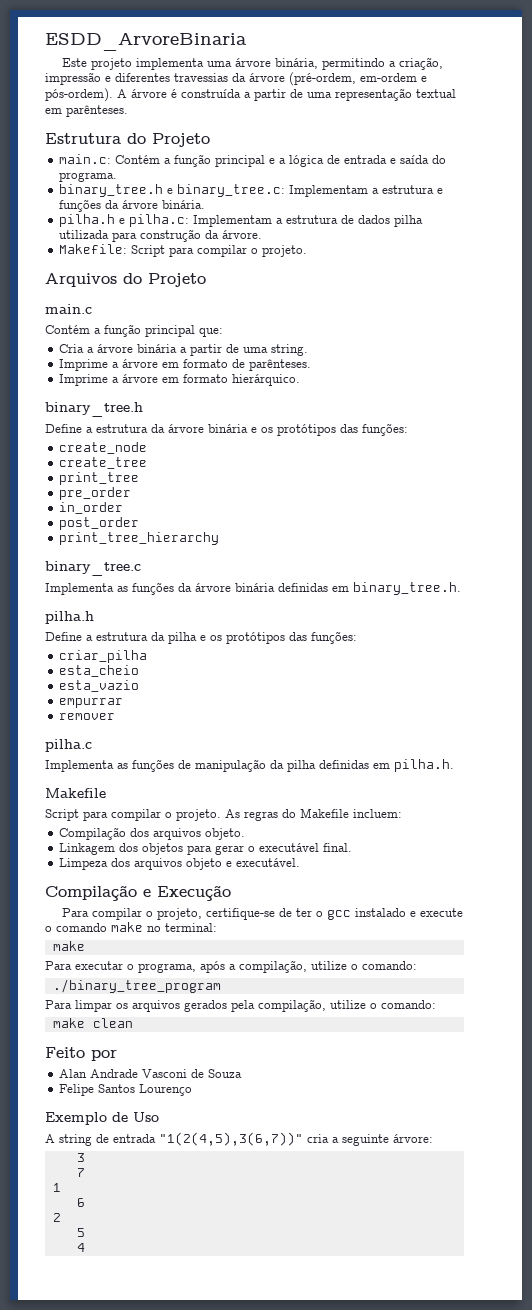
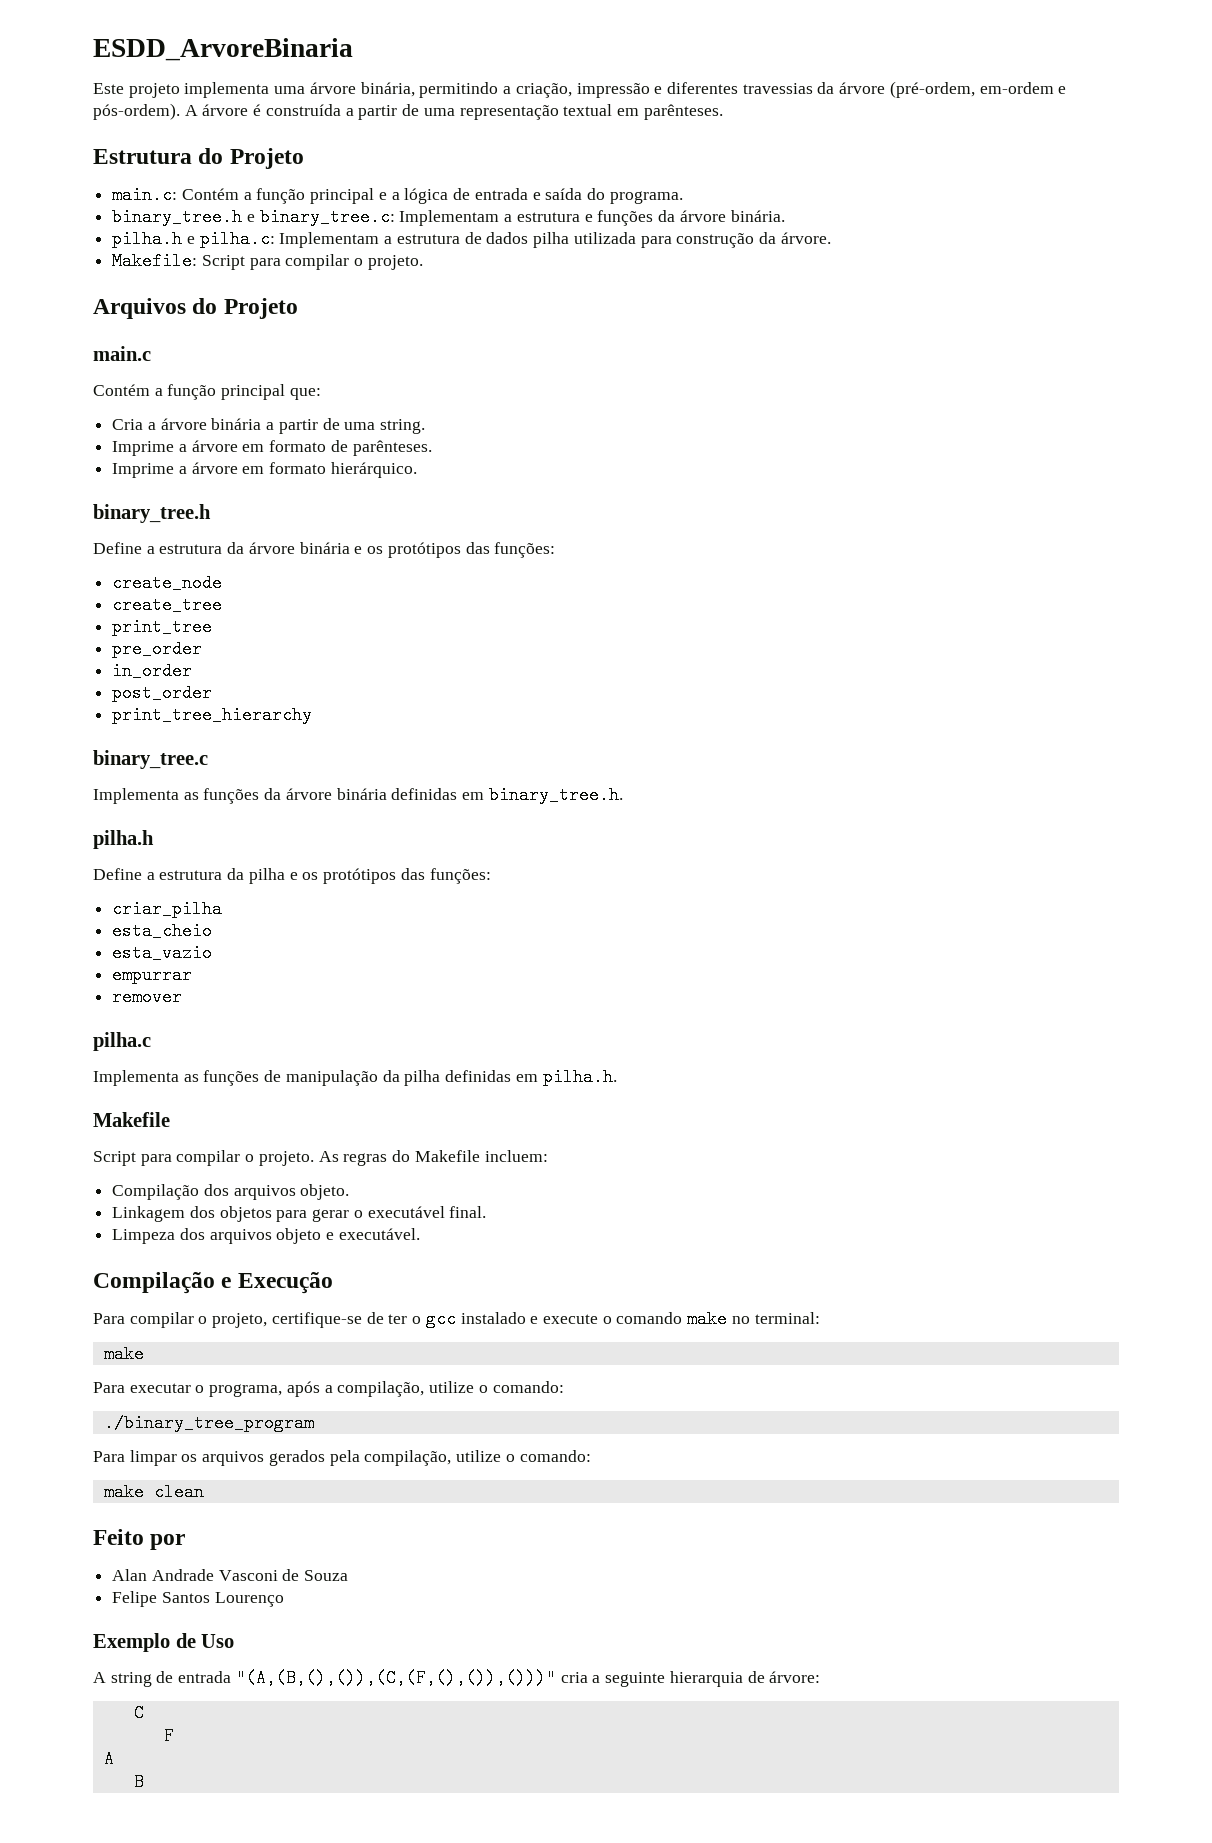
[159,1132,303,1146] "1(2(4,5),3(6,7))" -> [235,1669,556,1687] "(A,(B,(),()),(C,(F,(),()),()))"
(389, 1140) none -> [669,1671,765,1687] hierarquia de
[76,1153,85,1162] [76,1168,85,1177] [52,1183,61,1192] [76,1198,85,1207] [52,1213,61,1222] [76,1228,85,1237] [76,1243,85,1252] 3 // 7 // 1 // 6 // 2 // 5 // 4 -> [133,1704,144,1722] [163,1727,174,1745] [103,1750,114,1768] [133,1773,144,1791] C // F // A // B

